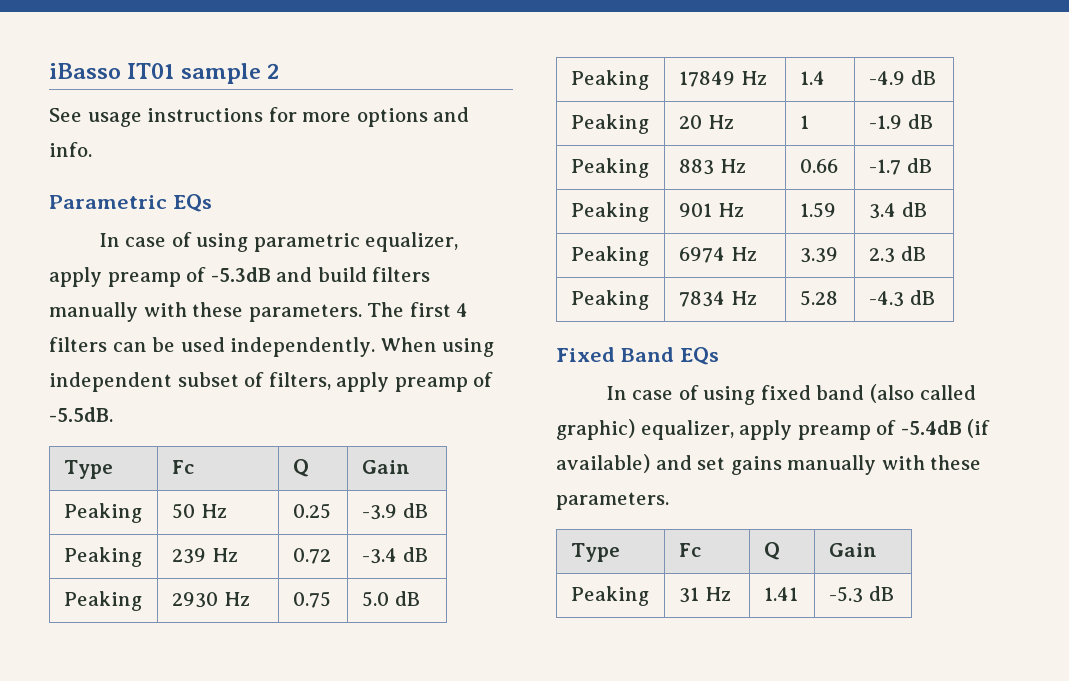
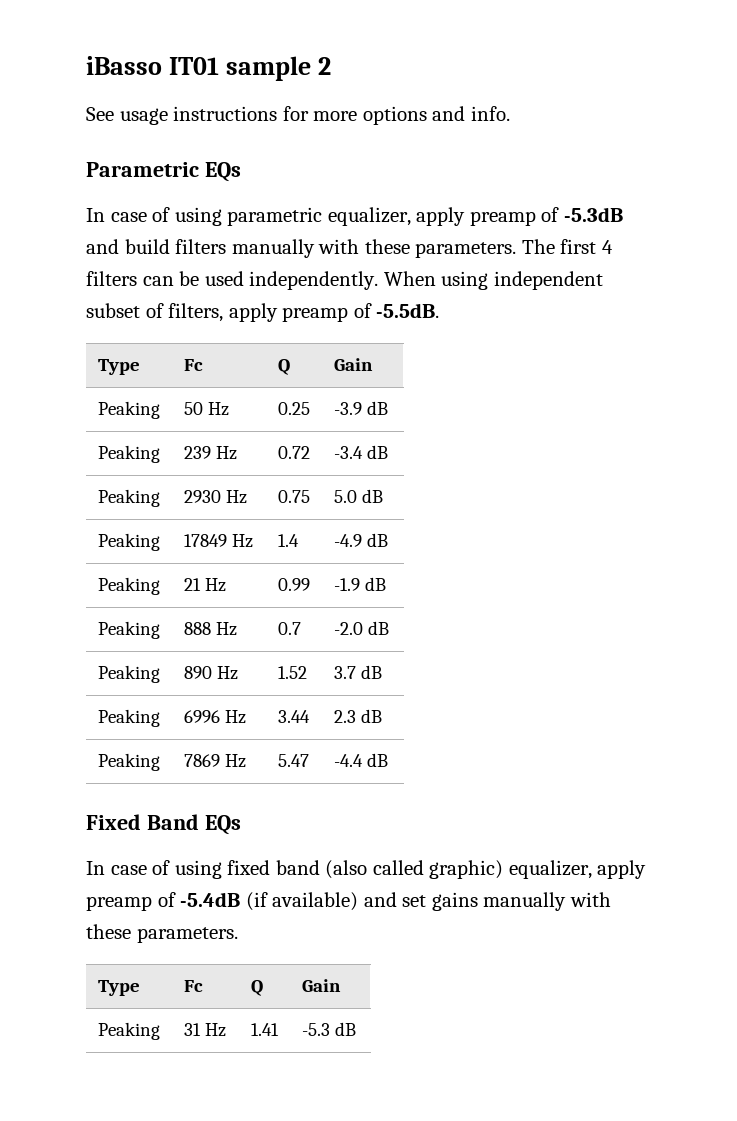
[678,115,734,129] [799,115,809,129] 20 Hz | 1 -> [183,578,226,592] [277,578,310,591] 21 Hz | 0.99
[678,159,746,175] [799,159,838,173] [868,158,932,175] [570,202,649,222] [678,203,744,217] [799,202,836,218] [868,202,927,219] [570,246,649,266] [678,247,757,263] [799,247,838,263] 883 Hz | 0.66 | -1.7 dB // Peaking | 901 Hz | 1.59 | 3.4 dB // Peaking | 6974 Hz | 3.39 -> [183,622,237,636] [277,622,301,635] [333,621,389,635] [97,665,160,683] [183,666,238,680] [277,666,307,679] [333,665,382,679] [97,709,160,727] [183,710,246,724] [277,710,310,723] 888 Hz | 0.7 | -2.0 dB // Peaking | 890 Hz | 1.52 | 3.7 dB // Peaking | 6996 Hz | 3.44
[678,291,757,307] [799,290,838,306] [868,291,904,307] 7834 Hz | 5.28 | -4.3 -> [183,754,246,768] [277,754,309,767] [333,754,363,767] 7869 Hz | 5.47 | -4.4

